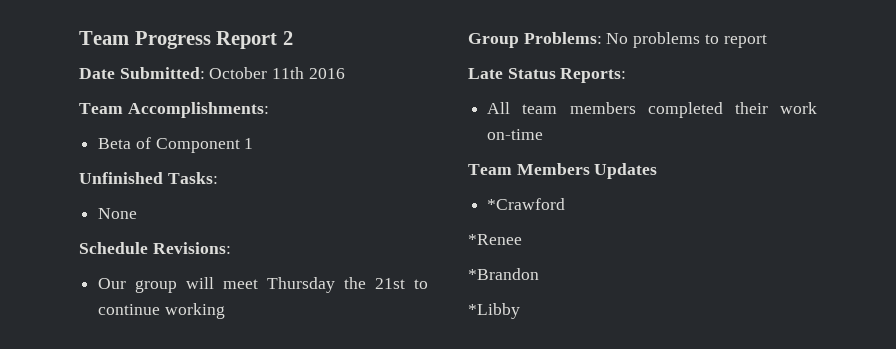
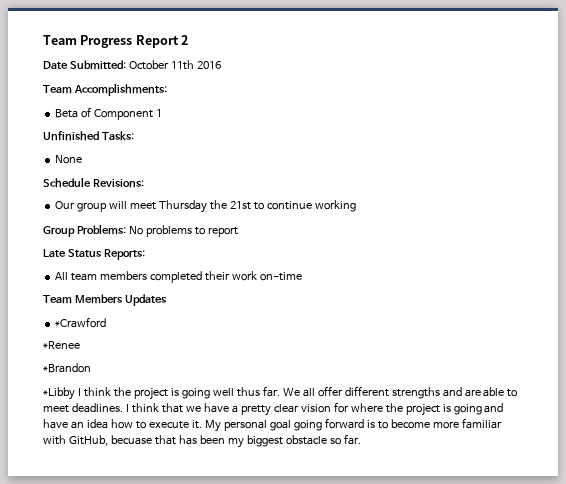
(520, 311) none -> [77,386,518,400] [43,402,504,416] [43,418,502,432] [43,434,361,448] I think the project is going well thus far. We all offer different strengths and are able to meet deadlines. I think that we have a pretty clear vision for where the project is going and have an idea how to execute it. My personal goal going forward is to become more familiar with GitHub, becuase that has been my biggest obstacle so far.

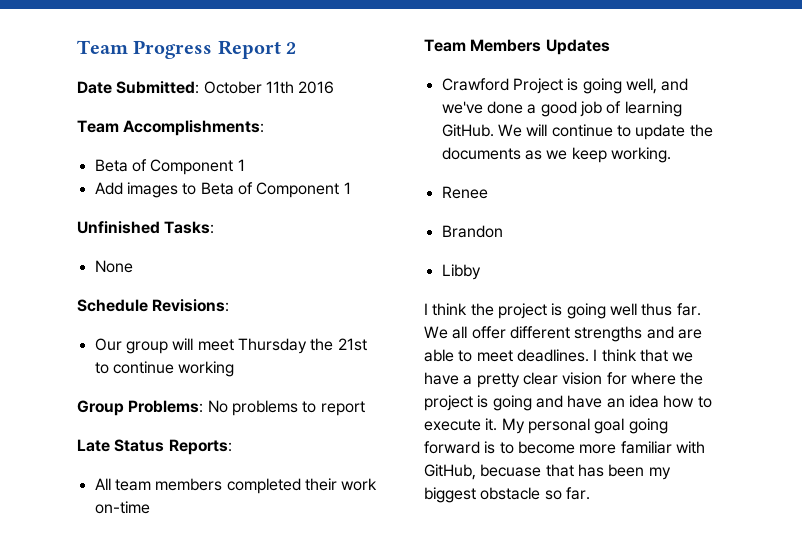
(163, 113) none -> [94,182,351,198] // Add images to Beta of Component 1
[55,317,107,328] [43,341,80,349] [43,363,91,373] [43,387,75,400] *Crawford // *Renee // *Brandon // *Libby -> [441,78,689,94] [441,101,682,117] [441,124,713,140] [441,147,671,163] [441,186,488,199] [441,225,503,238] [441,264,481,280] Crawford Project is going well, and we've done a good job of learning GitHub. We will continue to update the documents as we keep working. // Renee // Brandon // Libby //

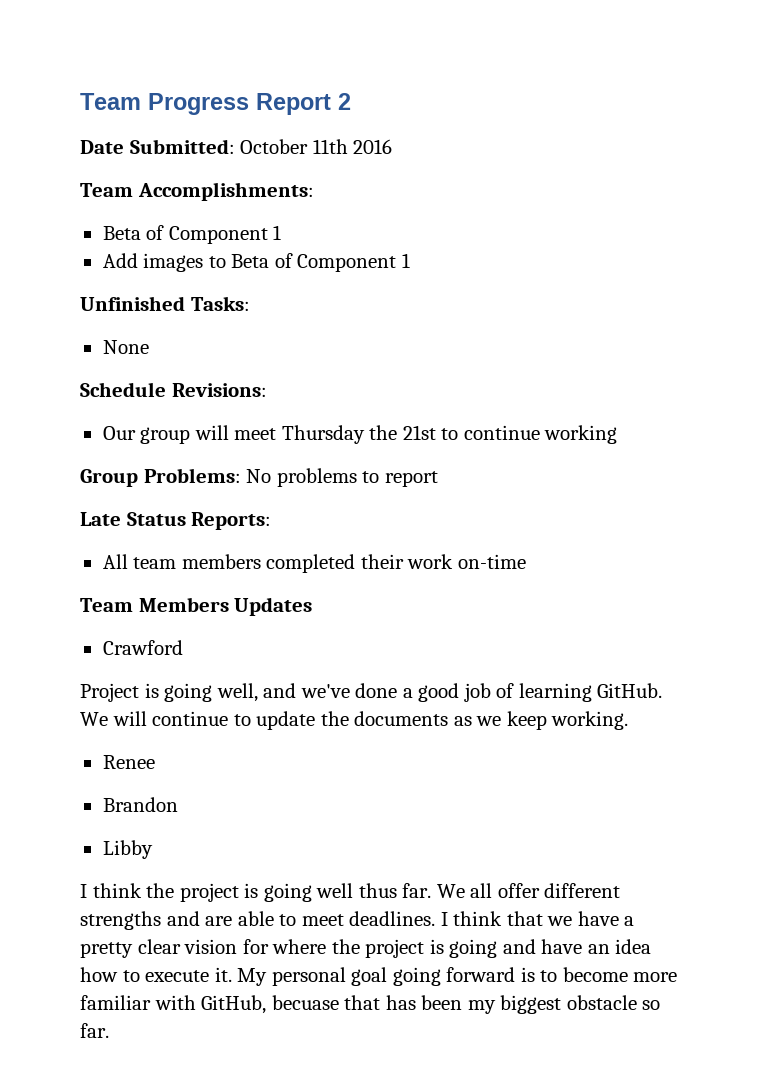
(509, 84) none -> (183, 647) //

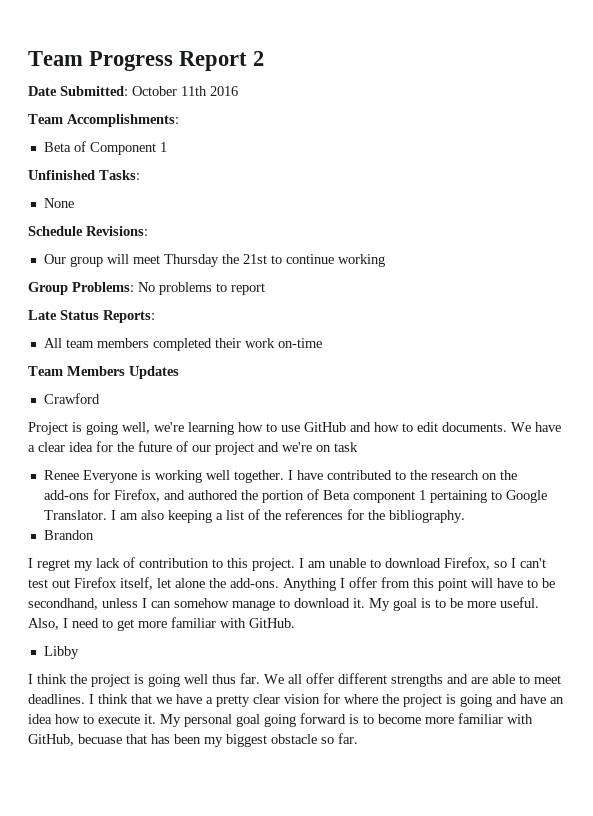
[102,253,410,272] // Add images to Beta of Component 1 -> (167, 147) none
[263,683,663,702] [80,711,629,730] [102,755,155,769] [102,797,178,812] and we've done a good job of learning GitHub. We will continue to update the documents as we keep working. // Renee // Brandon -> [154,422,561,435] [28,441,358,455] [43,470,517,483] [43,489,547,503] [43,509,465,523] [43,530,94,540] [28,557,546,571] [28,577,555,591] [28,597,539,611] [28,617,295,631] we're learning how to use GitHub and how to edit documents. We have a clear idea for the future of our project and we're on task // Renee Everyone is working well together. I have contributed to the research on the add-ons for Firefox, and authored the portion of Beta component 1 pertaining to Google Translator. I am also keeping a list of the references for the bibliography. // Brandon // I regret my lack of contribution to this project. I am unable to download Firefox, so I can't test out Firefox itself, let alone the add-ons. Anything I offer from this point will have to be secondhand, unless I can somehow manage to download it. My goal is to be more useful. Also, I need to get more familiar with GitHub.

